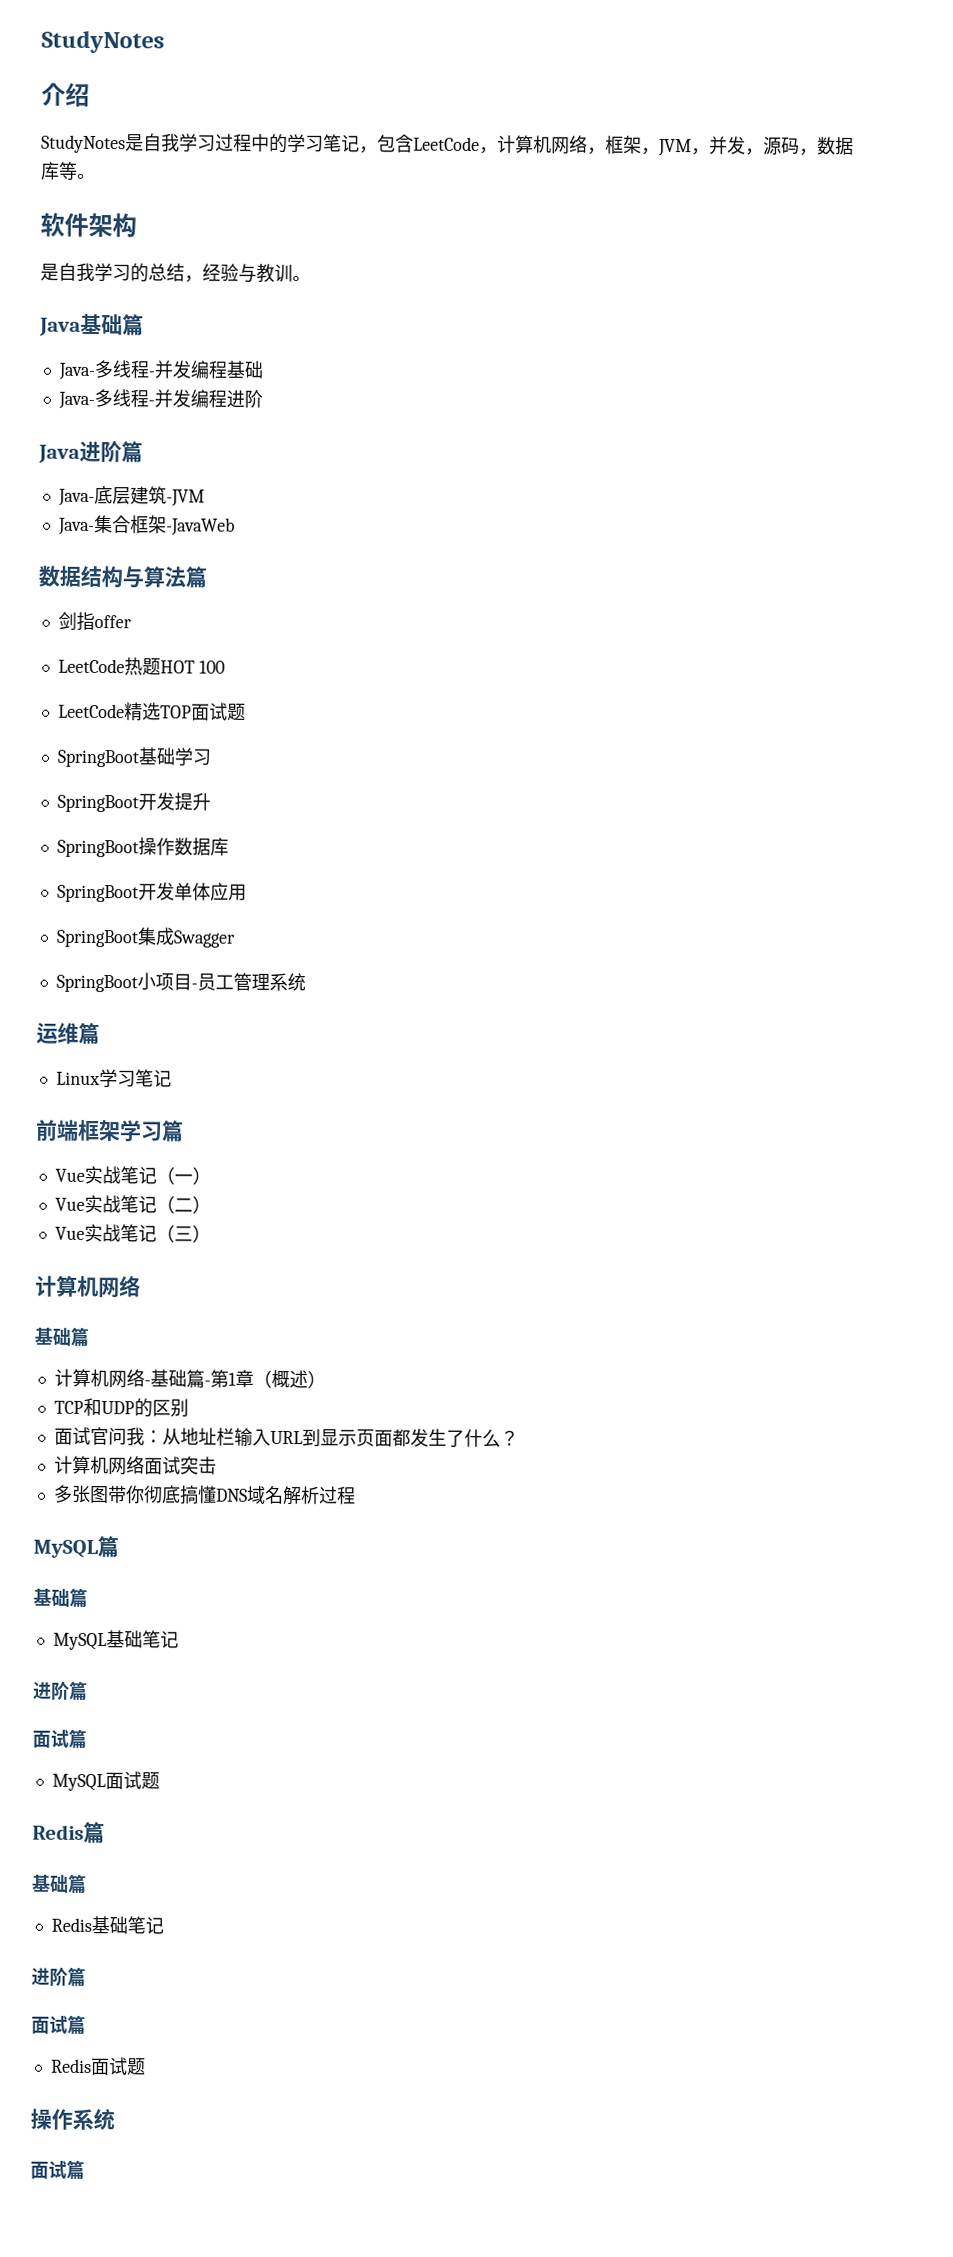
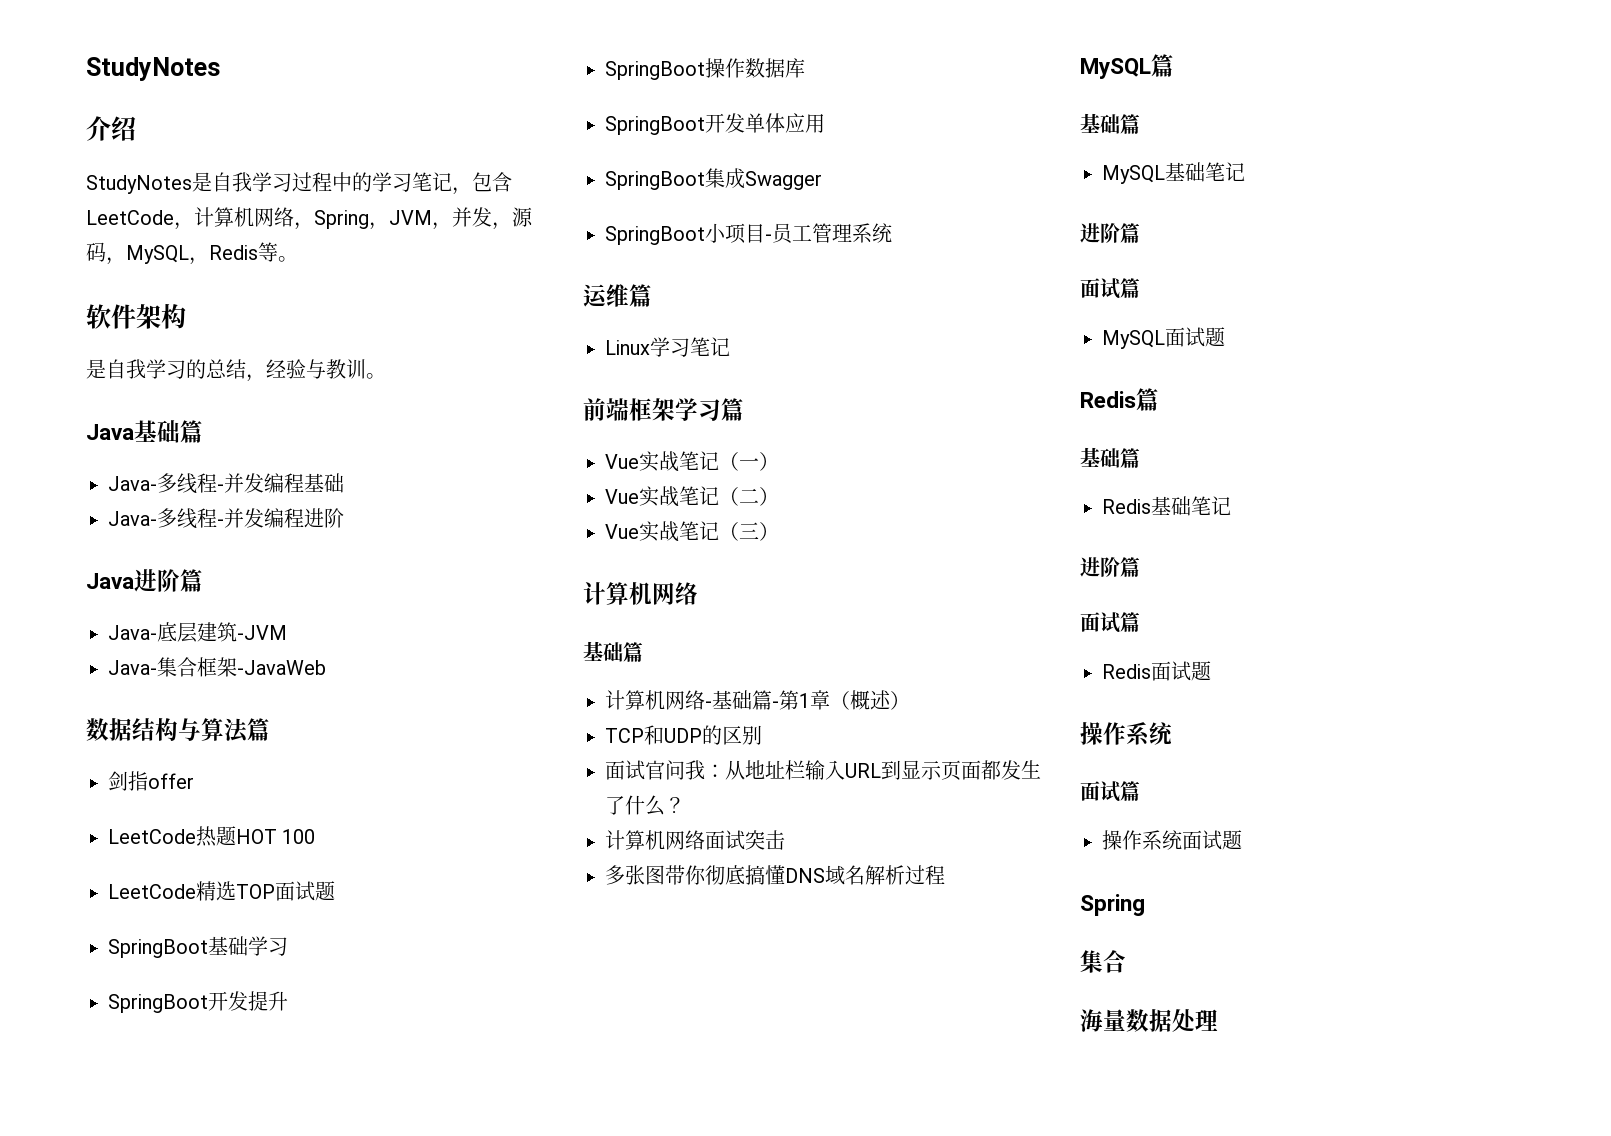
[605,135,642,154] 框架 -> [314,210,369,229] Spring
[817,136,854,155] [40,161,60,180] 数据库 -> [126,245,258,265] MySQL，Redis
(85, 2169) none -> [1102,830,1242,850] [1080,894,1145,916] [1080,950,1126,973] [1080,1009,1218,1032] // 操作系统面试题 // Spring // 集合 // 海量数据处理

